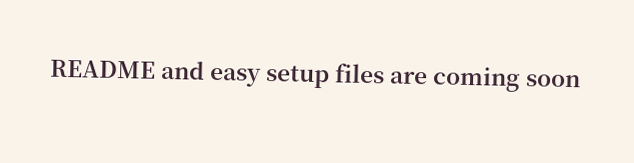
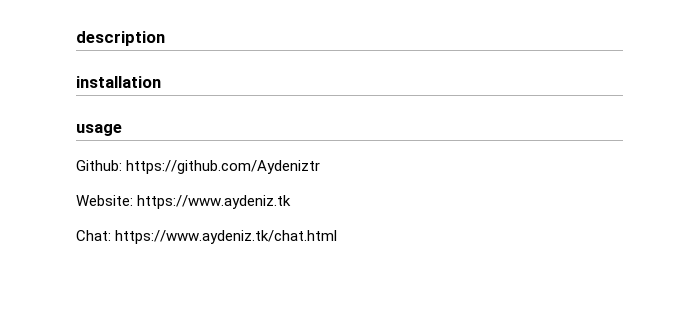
[50,59,581,93] README and easy setup files are coming soon -> [76,31,165,46] [76,76,161,88] [76,124,122,136] [76,160,321,174] [76,195,292,209] [76,230,338,244] description // installation // usage // Github: https://github.com/Aydeniztr // Website: https://www.aydeniz.tk // Chat: https://www.aydeniz.tk/chat.html

